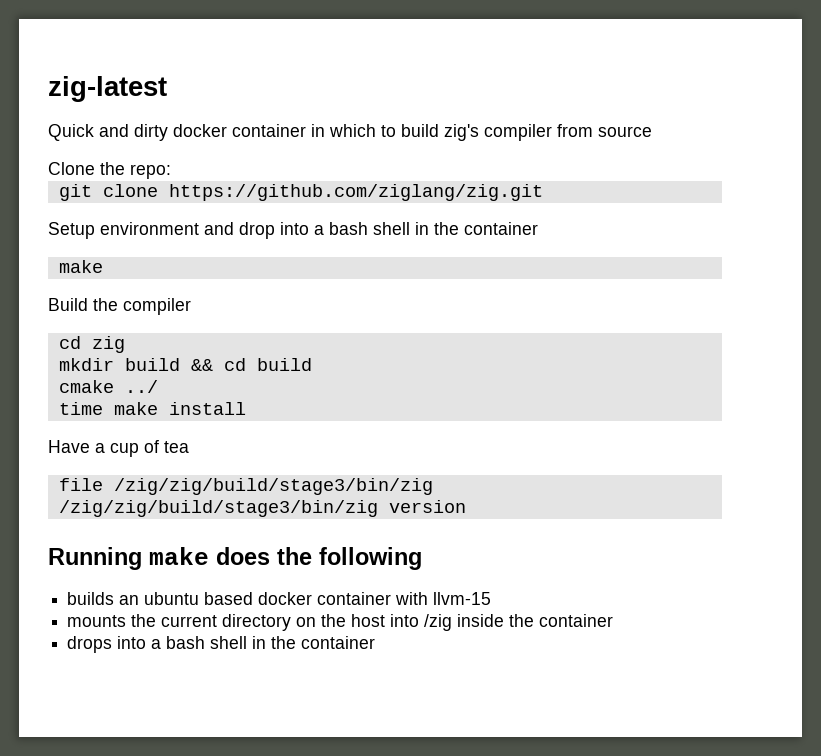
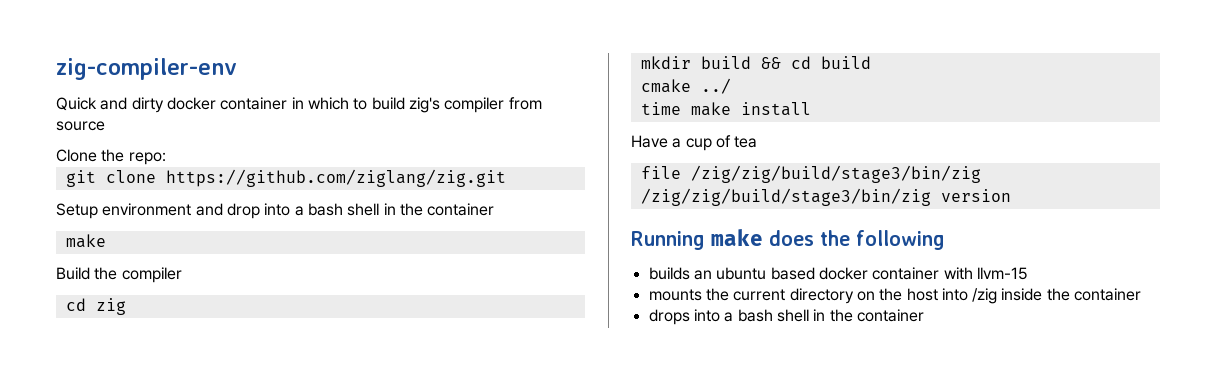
[48,76,167,102] zig-latest -> [56,58,237,80] zig-compiler-env

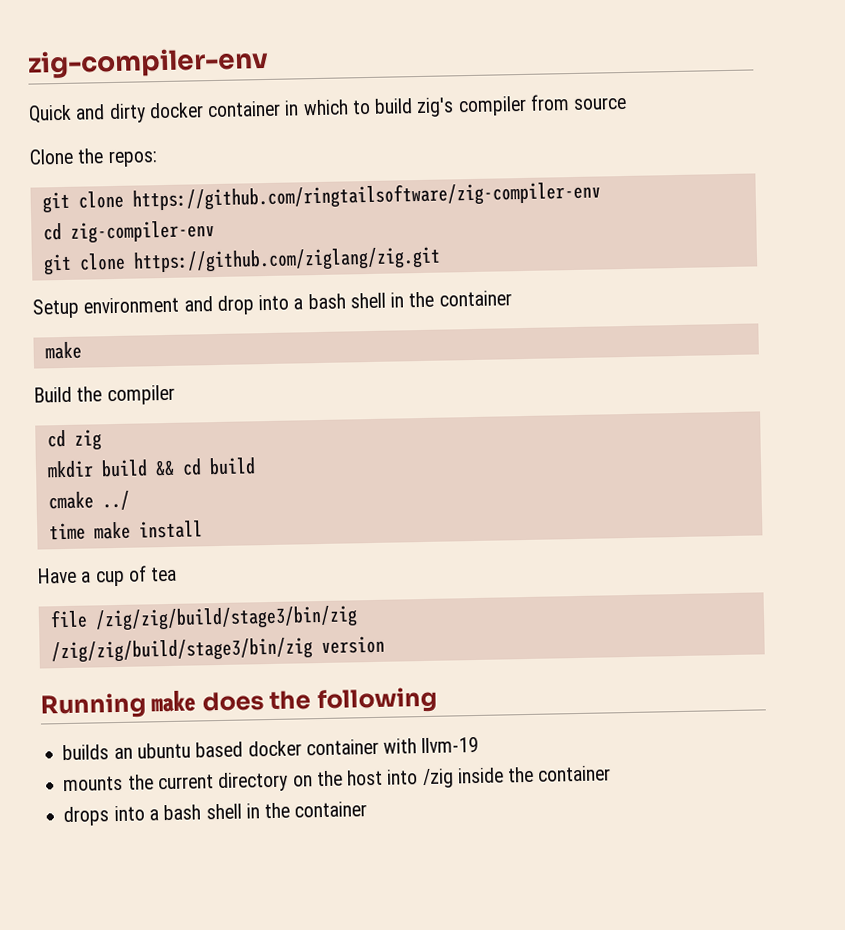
[128,152,166,165] repo: -> [107,150,158,168] [41,180,601,214] [42,220,215,244] repos: // git clone https://github.com/ringtailsoftware/zig-compiler-env // cd zig-compiler-env
[976,267,1028,280] llvm-15 -> [421,736,480,754] llvm-19

